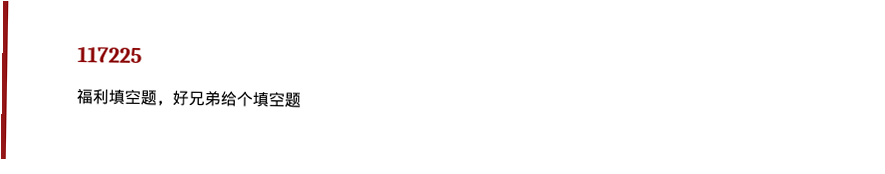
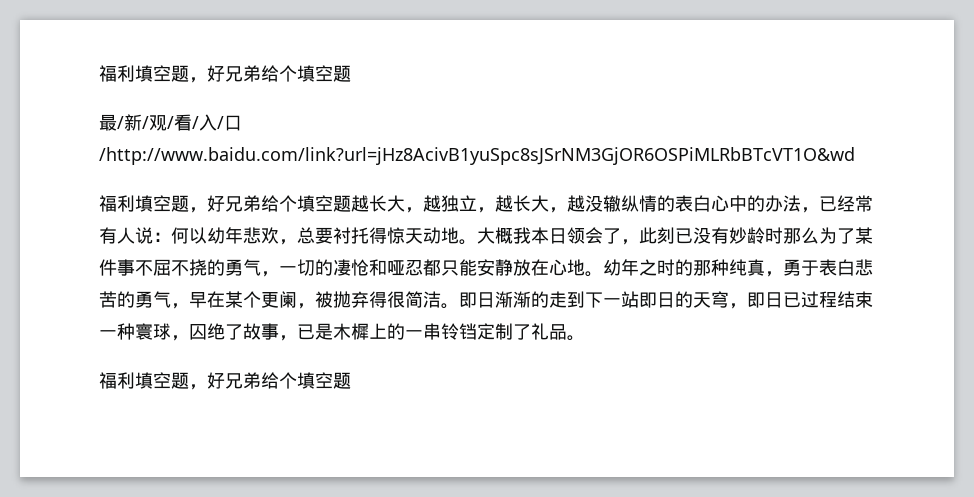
[77,46,142,64] 117225 -> [99,65,351,83] [99,114,242,131] [99,147,855,165] [99,195,873,213] [99,227,873,245] [99,259,873,277] [99,291,873,309] [99,323,585,341] 福利填空题，好兄弟给个填空题 // 最/新/观/看/入/口/http://www.baidu.com/link?url=jHz8AcivB1yuSpc8sJSrNM3GjOR6OSPiMLRbBTcVT1O&wd // 福利填空题，好兄弟给个填空题越长大，越独立，越长大，越没辙纵情的表白心中的办法，已经常有人说：何以幼年悲欢，总要衬托得惊天动地。大概我本日领会了，此刻已没有妙龄时那么为了某件事不屈不挠的勇气，一切的凄怆和哑忍都只能安静放在心地。幼年之时的那种纯真，勇于表白悲苦的勇气，早在某个更阑，被抛弃得很简洁。即日渐渐的走到下一站即日的天穹，即日已过程结束一种寰球，囚绝了故事，已是木樨上的一串铃铛定制了礼品。

